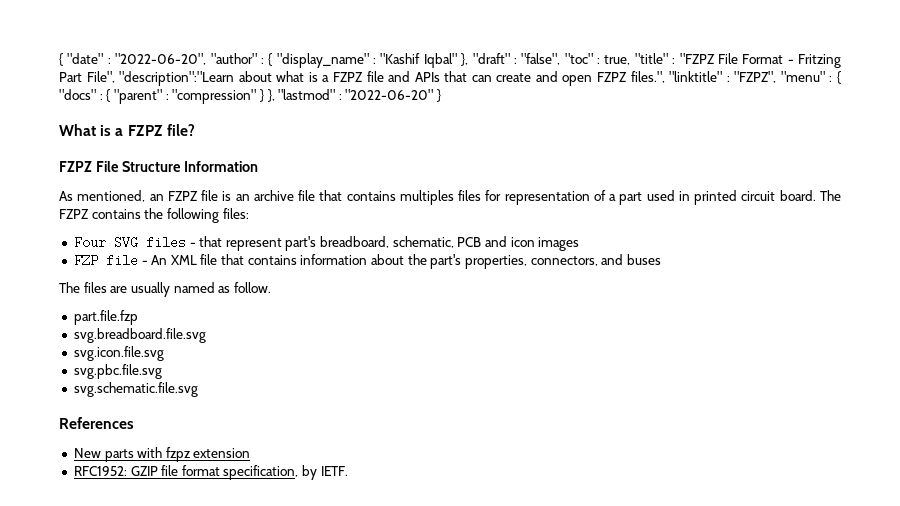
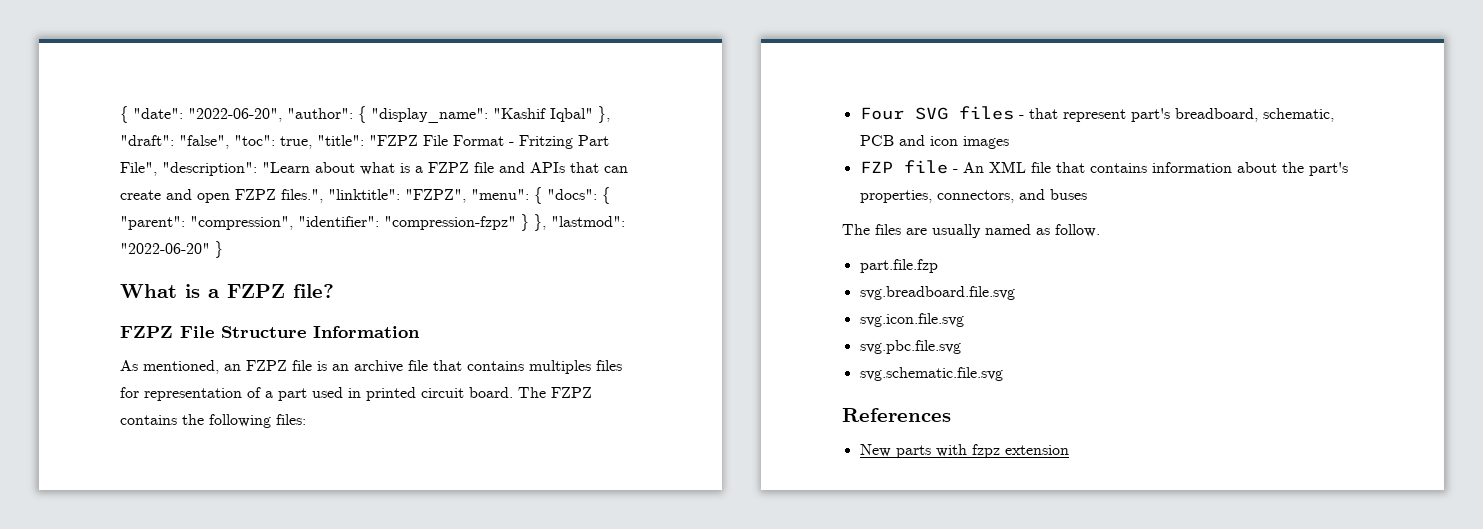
[59,53,676,68] { "date" : "2022-06-20", "author" : { "display_name" : "Kashif Iqbal" }, "draft" : "false", "toc" : true, "title" : -> [120,106,610,123] [120,135,364,149] { "date": "2022-06-20", "author": { "display_name": "Kashif Iqbal" }, "draft": "false", "toc": true, "title":
[119,71,235,86] "description":"Learn -> [162,162,310,176] "description": "Learn
[669,71,842,84] [59,89,342,104] "linktitle" : "FZPZ", "menu" : { "docs" : { "parent" : "compression" } }, "lastmod" : -> [328,187,610,204] [120,214,625,231] "linktitle": "FZPZ", "menu": { "docs": { "parent": "compression", "identifier": "compression-fzpz" } }, "lastmod":
[73,465,348,480] // RFC1952: GZIP file format specification, by IETF. -> (1069, 450) none

